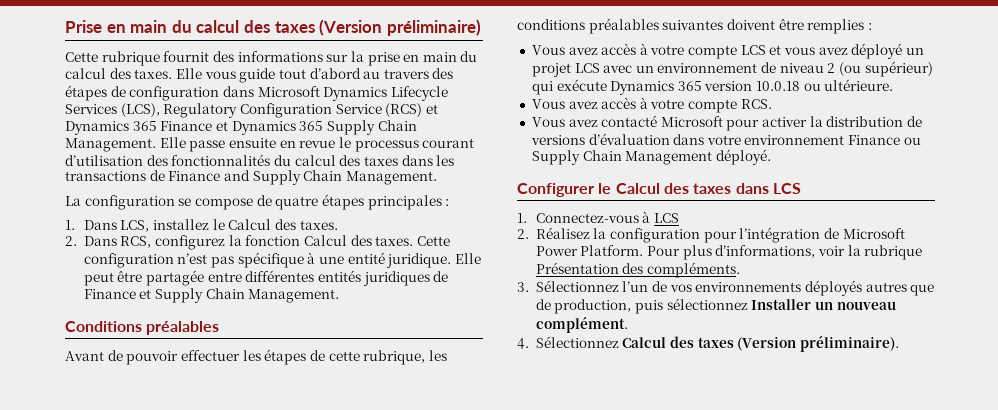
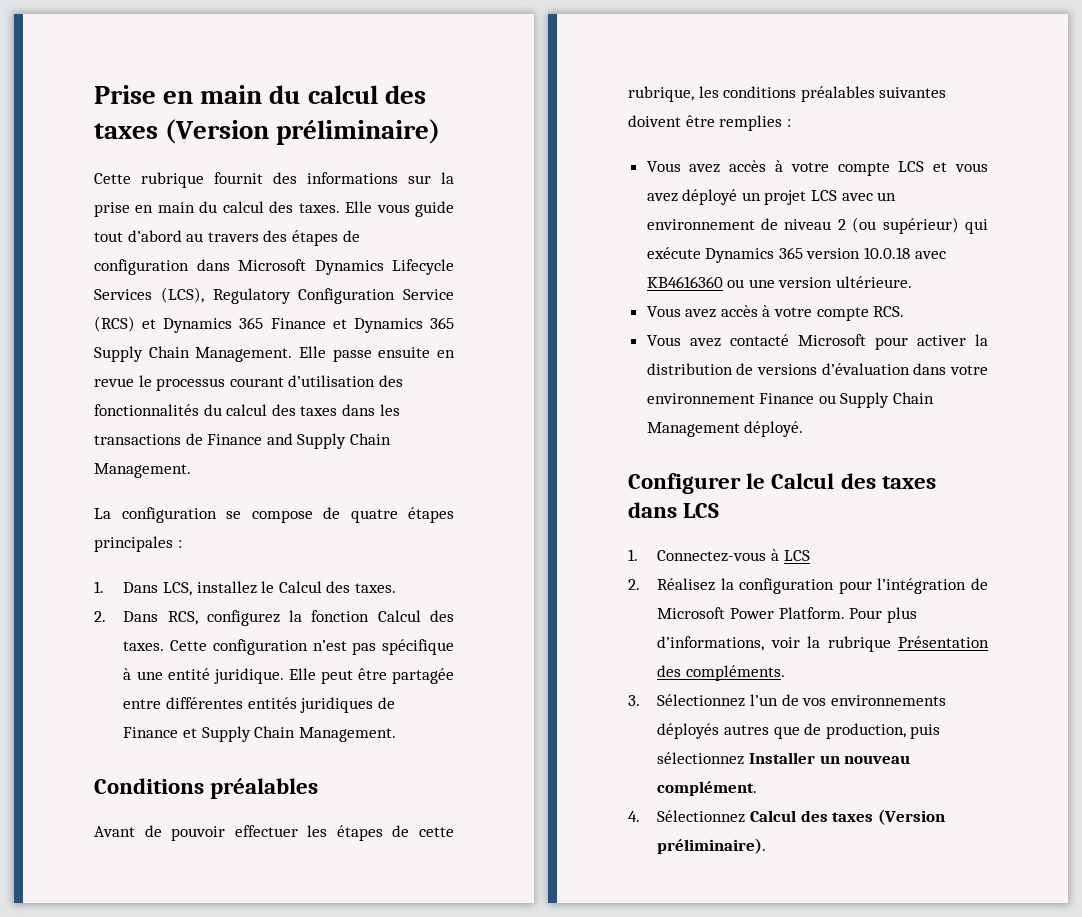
[803,83,821,91] ou -> [914,251,946,259] [646,276,833,288] avec KB4616360 ou une version

